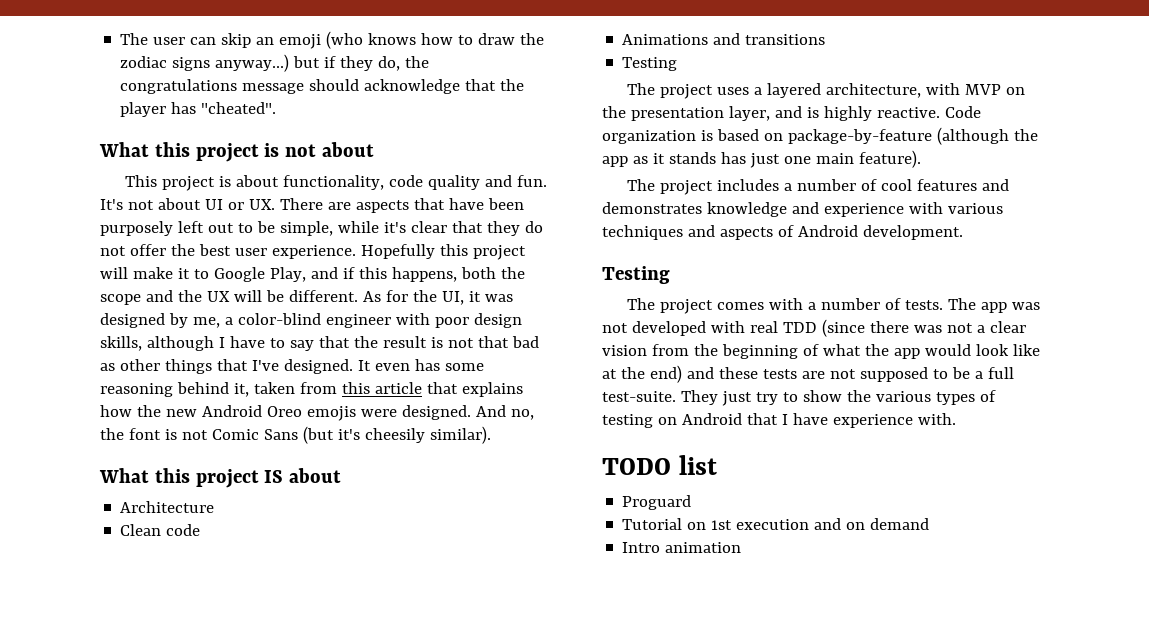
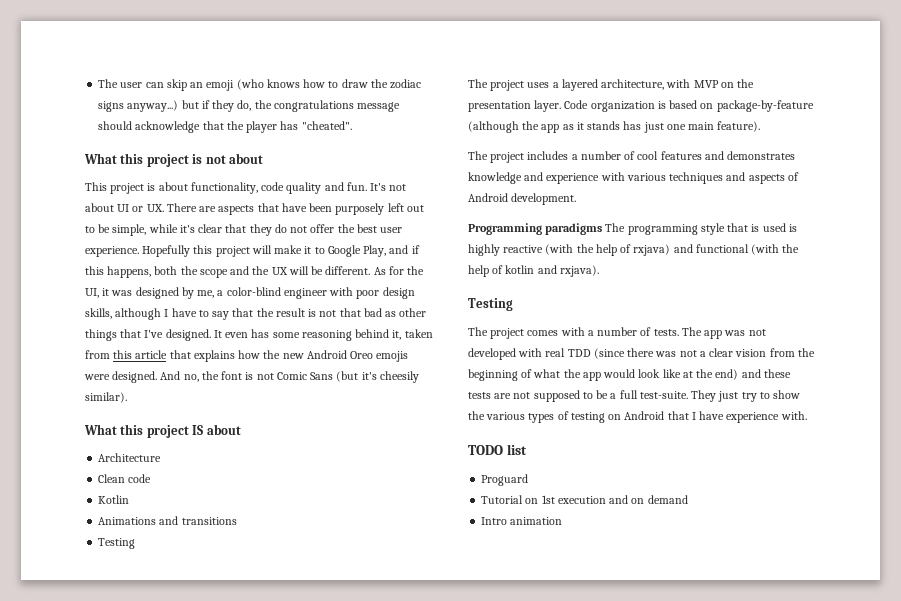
(201, 530) none -> [98,495,130,504] // Kotlin
[728,106,940,121] layer, and is highly reactive. -> [534,100,562,112] layer.
(963, 232) none -> [468,223,797,235] [468,244,800,256] [468,265,599,277] // Programming paradigms The programming style that is used is highly reactive (with the help of rxjava) and functional (with the help of kotlin and rxjava).

